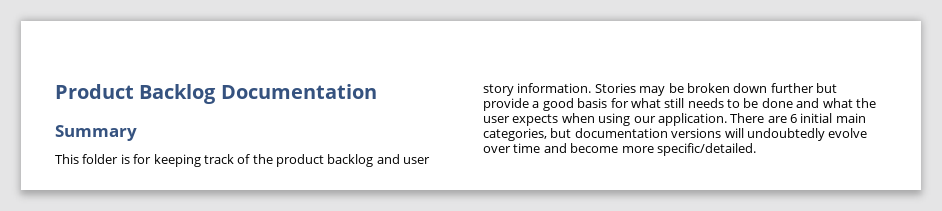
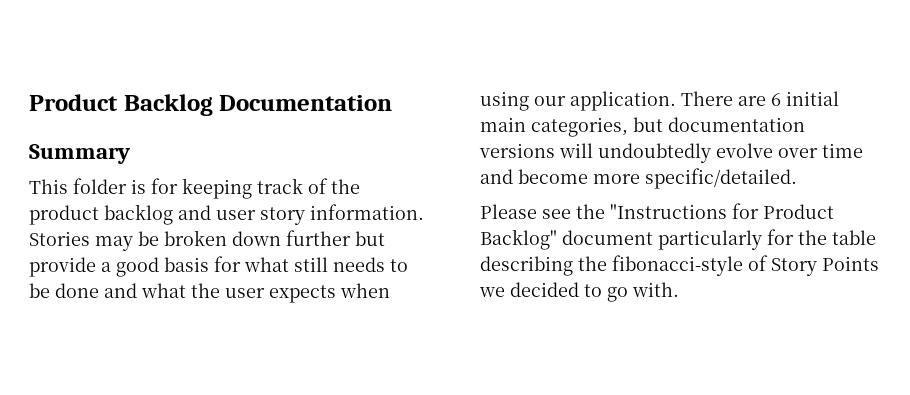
(756, 149) none -> [480,203,834,219] [480,229,876,250] [480,255,879,276] [479,282,679,302] // Please see the "Instructions for Product Backlog" document particularly for the table describing the fibonacci-style of Story Points we decided to go with.

